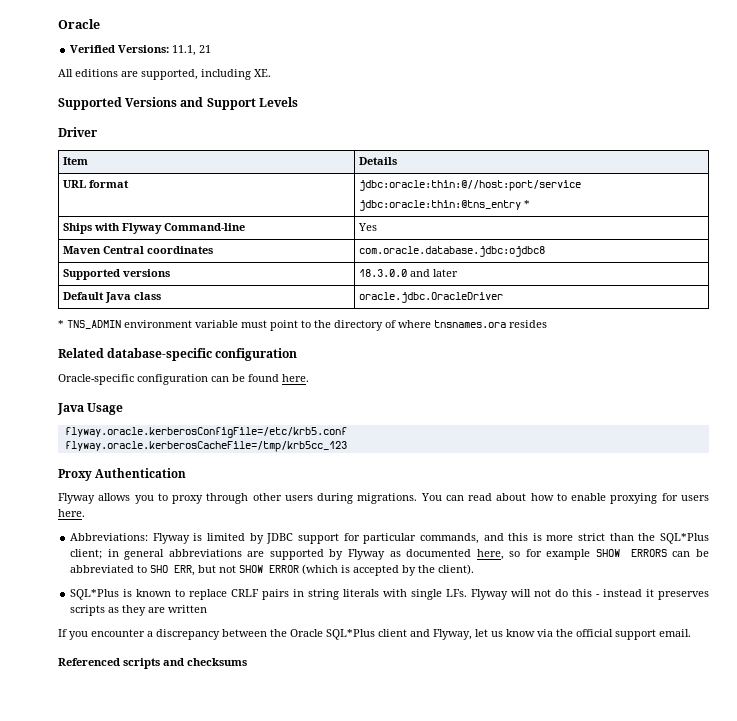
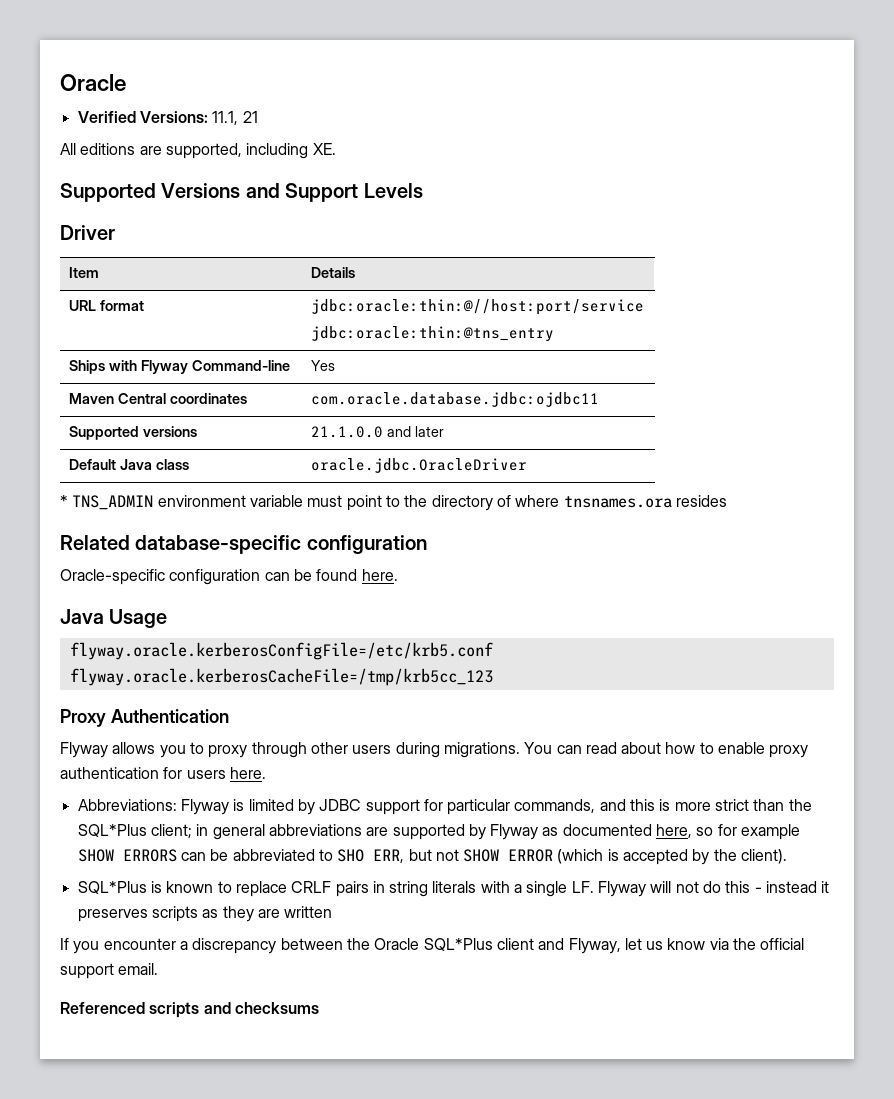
[524,200,531,208] * -> (554, 334) none
[359,246,546,257] com.oracle.database.jdbc:ojdbc8 -> [310,392,599,407] com.oracle.database.jdbc:ojdbc11
[359,269,408,277] 18.3.0.0 -> [310,426,383,438] 21.1.0.0
[610,493,658,504] proxying -> [769,745,809,758] [60,767,159,779] proxy authentication
[411,589,468,600] single LFs. -> [514,881,594,897] a single LF.

